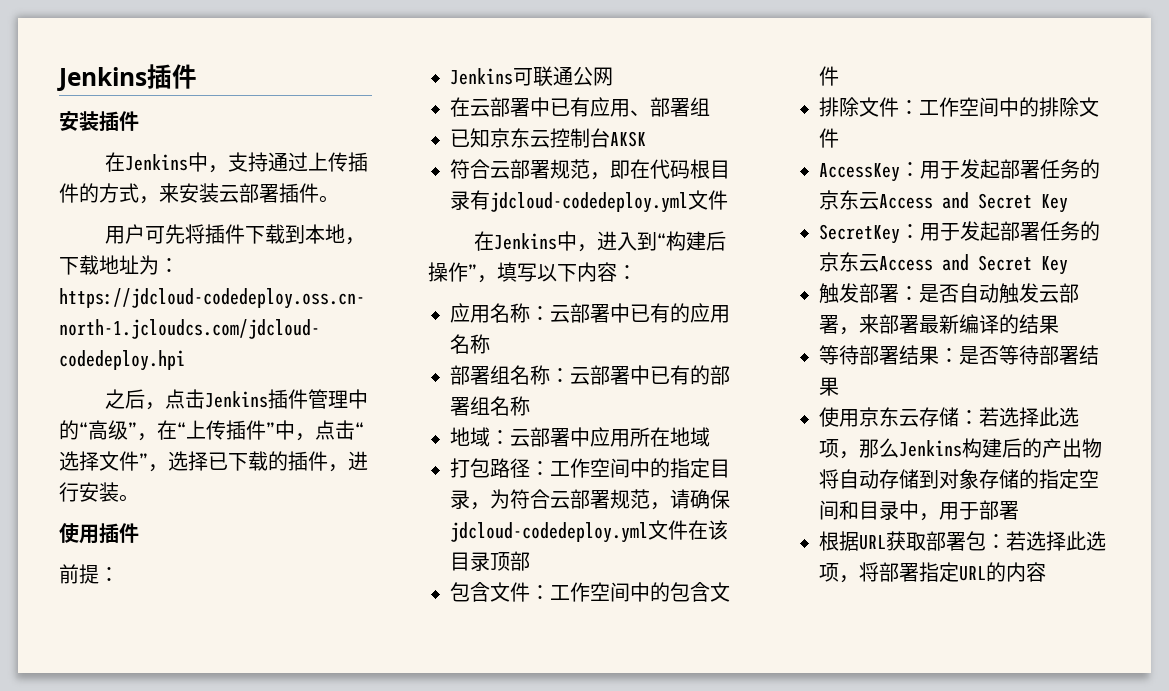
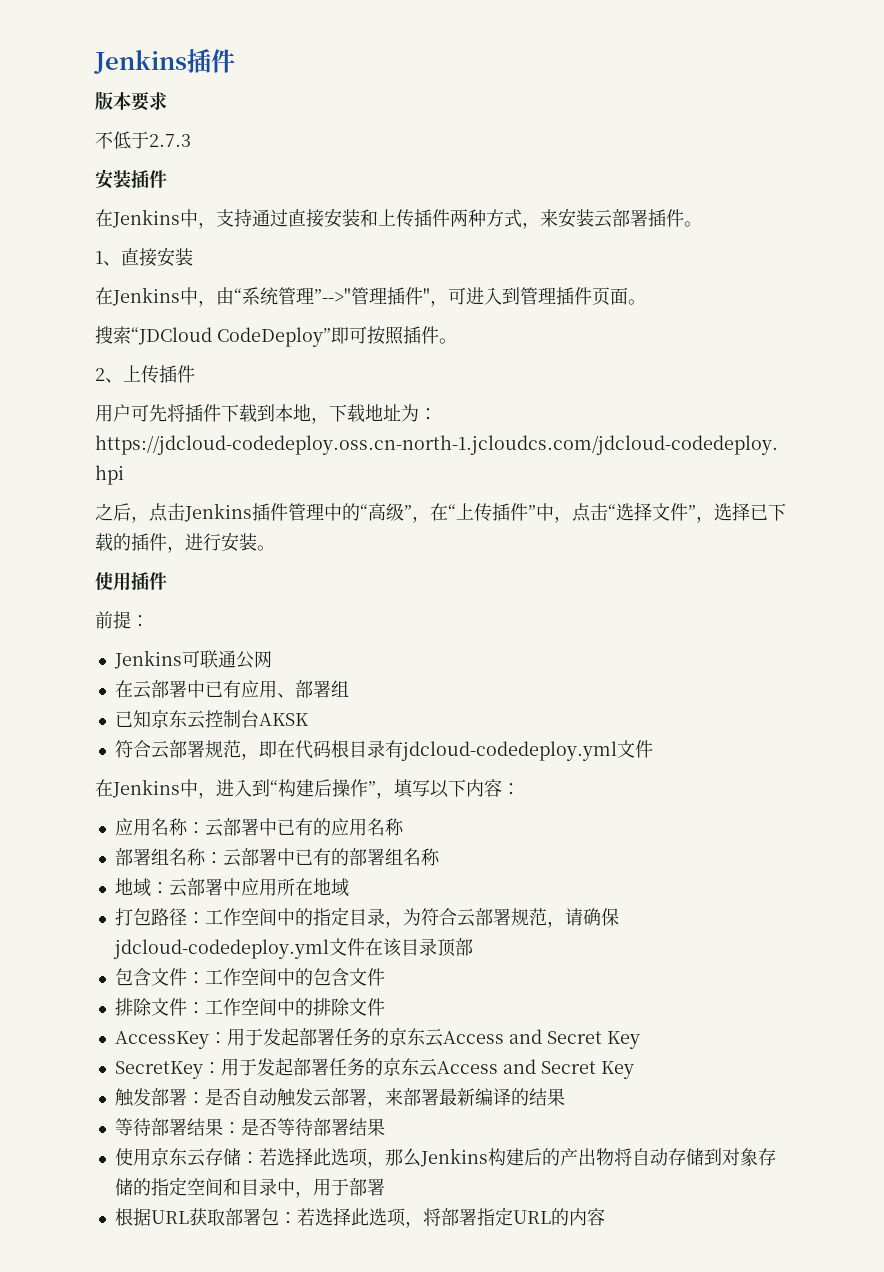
[57,64,197,92] Jenkins插件 -> [94,49,235,74] [95,91,167,111] [95,131,191,149] Jenkins插件 // 版本要求 // 不低于2.7.3
[308,152,369,172] [59,183,99,203] 上传插件的 -> [288,208,486,228] 直接安装和上传插件两种
(339, 199) none -> [95,247,193,267] [95,287,646,307] [95,326,457,347] [95,365,195,384] // 1、直接安装 // 在Jenkins中，由“系统管理”-->"管理插件"，可进入到管理插件页面。 // 搜索“JDCloud CodeDeploy”即可按照插件。 // 2、上传插件

